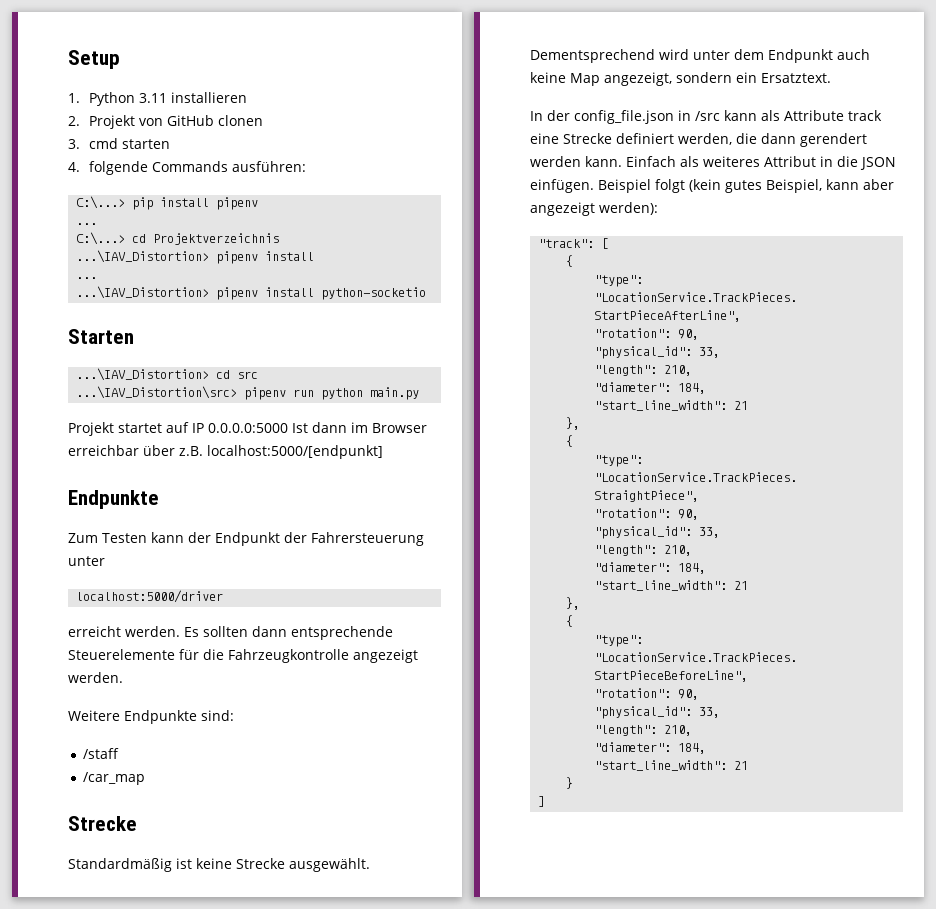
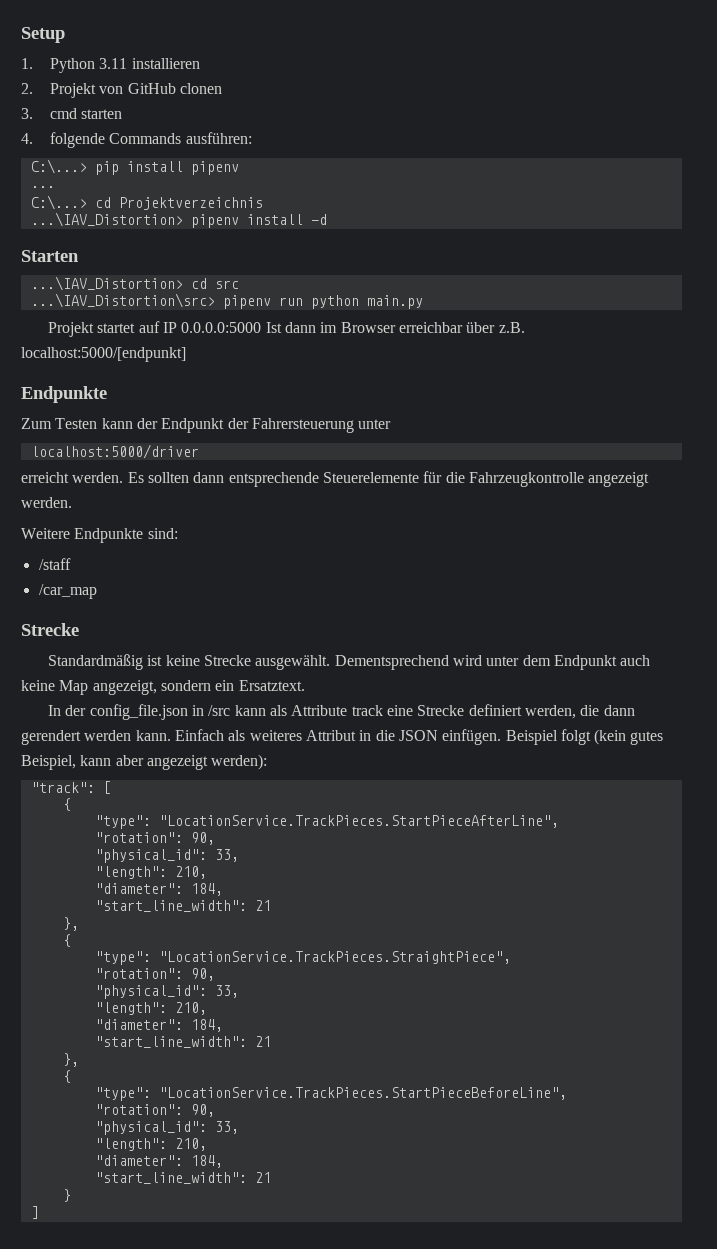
[76,277,98,279] [76,286,427,300] // ... // ...\IAV_Distortion> pipenv install python-socketio -> [310,214,327,225] -d

